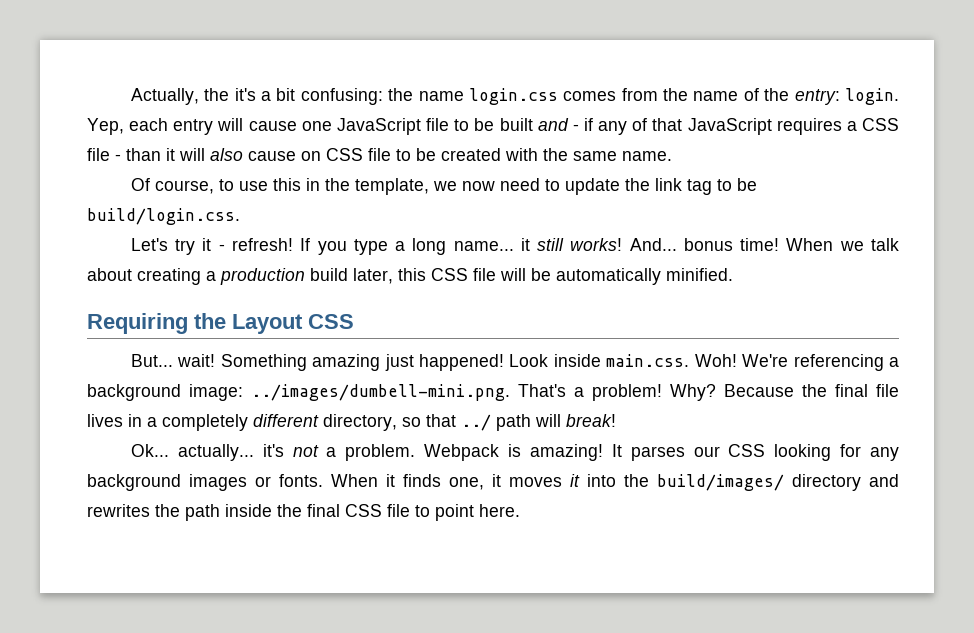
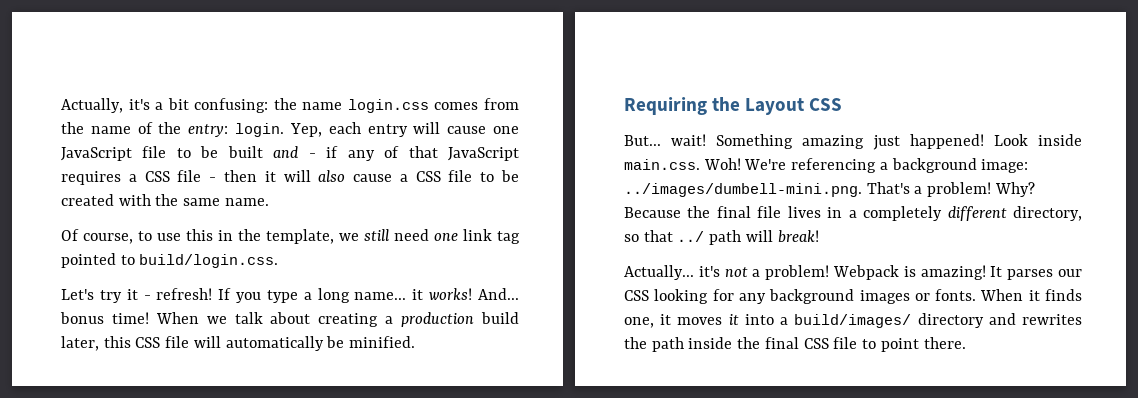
[204,88,230,101] the -> (123, 105) none
[126,148,161,161] than -> [223,170,257,182] then
[301,151,321,161] on -> [399,174,408,182] a
[461,178,757,195] now need to update the link tag to be -> [364,229,520,244] [61,253,135,268] still need one link tag pointed to
[537,238,565,251] still -> (424, 294) none
[531,268,661,285] be automatically -> [225,336,345,351] automatically be
[130,444,254,461] Ok... actually... -> [624,265,694,280] Actually...
[345,444,416,461] problem. -> [765,265,830,280] problem!
[624,474,649,487] the -> [780,317,789,325] a
[479,504,520,517] here. -> [923,337,966,349] there.

